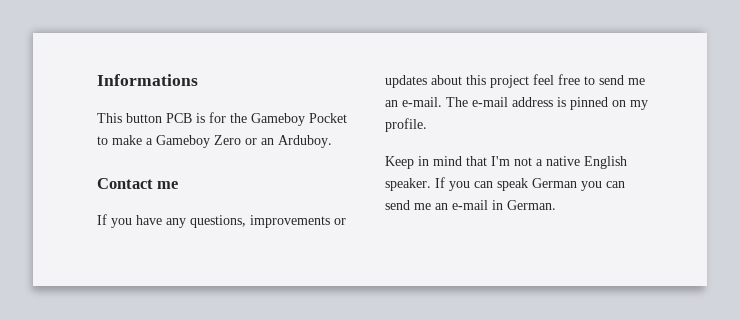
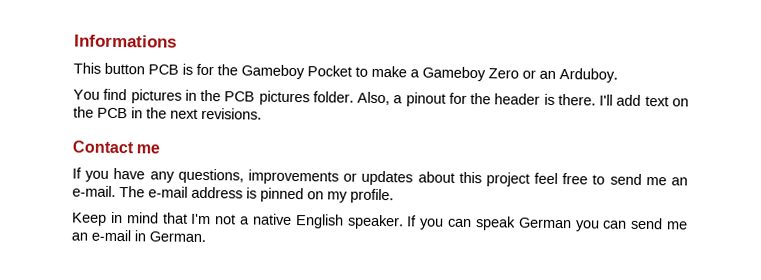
(332, 141) none -> [73,88,689,107] [73,106,262,120] // You find pictures in the PCB pictures folder. Also, a pinout for the header is there. I'll add text on the PCB in the next revisions.

